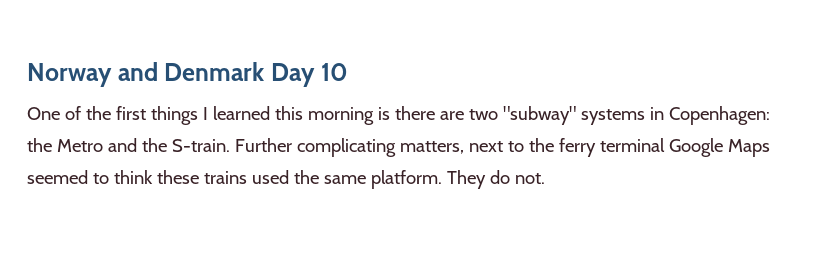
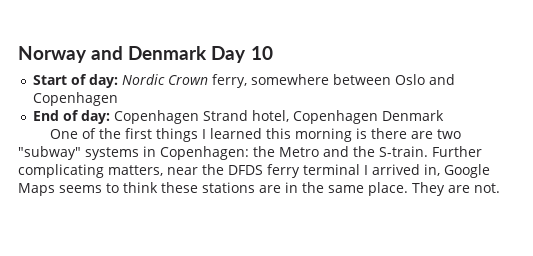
(348, 72) none -> [33,74,456,88] [33,92,119,106] [33,110,445,124] // Start of day: Nordic Crown ferry, somewhere between Oslo and Copenhagen // End of day: Copenhagen Strand hotel, Copenhagen Denmark
[468,138,665,157] next to the ferry terminal -> [167,164,440,178] near the DFDS ferry terminal I arrived in,
[27,170,88,184] seemed -> [59,185,102,193] seems
[203,170,510,189] trains used the same platform. They do -> [202,182,470,196] stations are in the same place. They are

